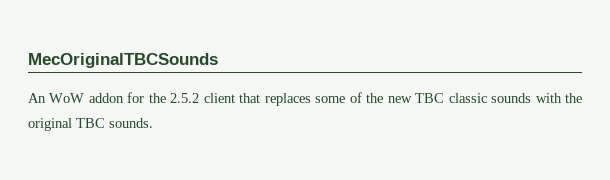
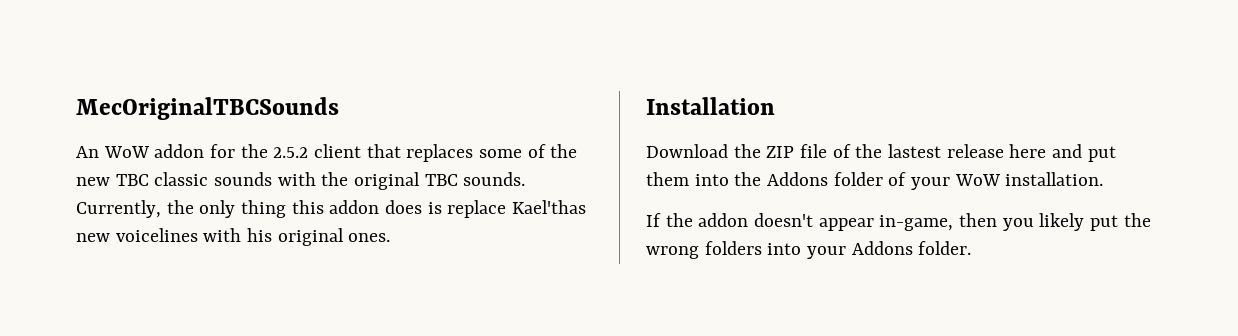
(153, 123) none -> [76,200,587,218] [76,228,391,246] [646,97,775,115] [646,144,1116,162] [646,172,1104,190] [646,213,1151,231] [646,241,972,259] Currently, the only thing this addon does is replace Kael'thas new voicelines with his original ones. // Installation // Download the ZIP file of the lastest release here and put them into the Addons folder of your WoW installation. // If the addon doesn't appear in-game, then you likely put the wrong folders into your Addons folder.

